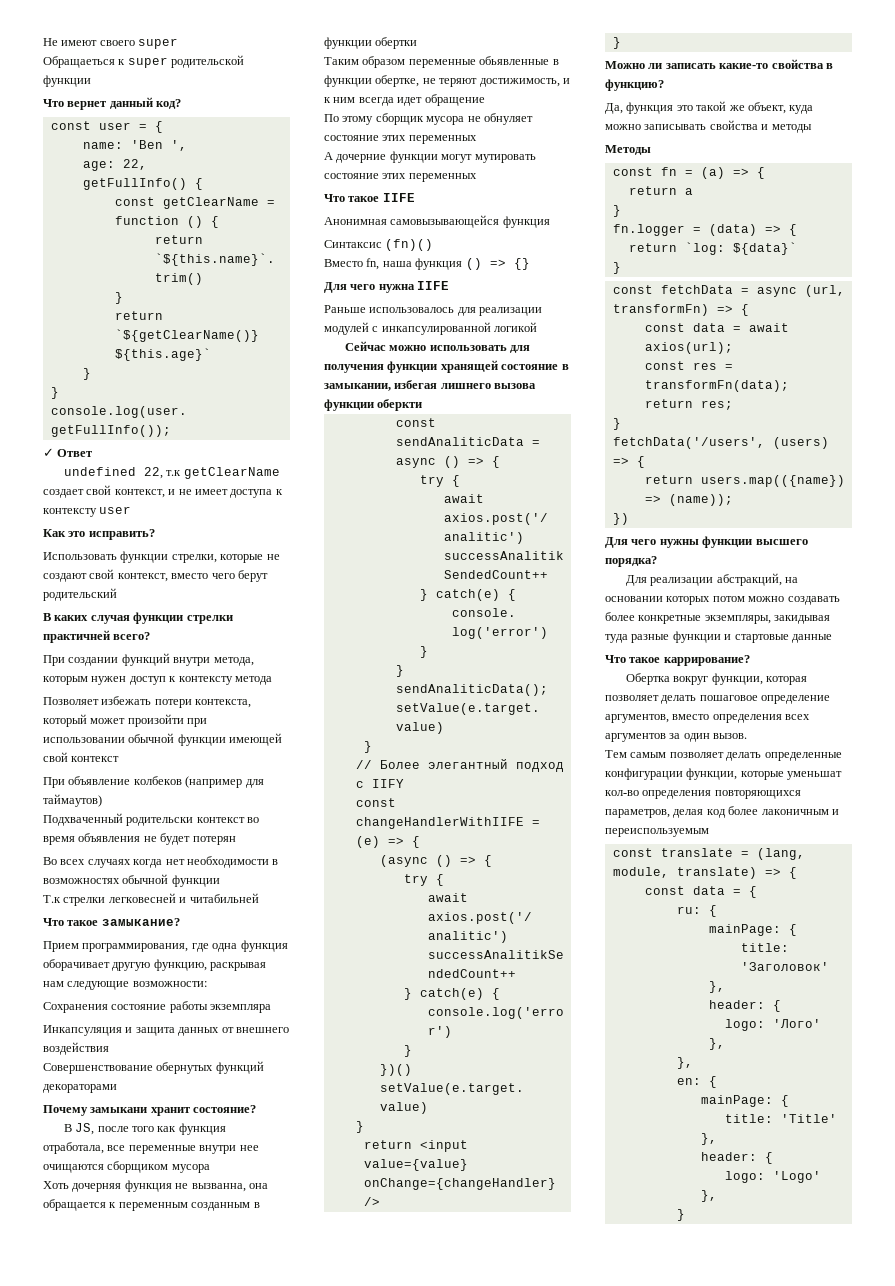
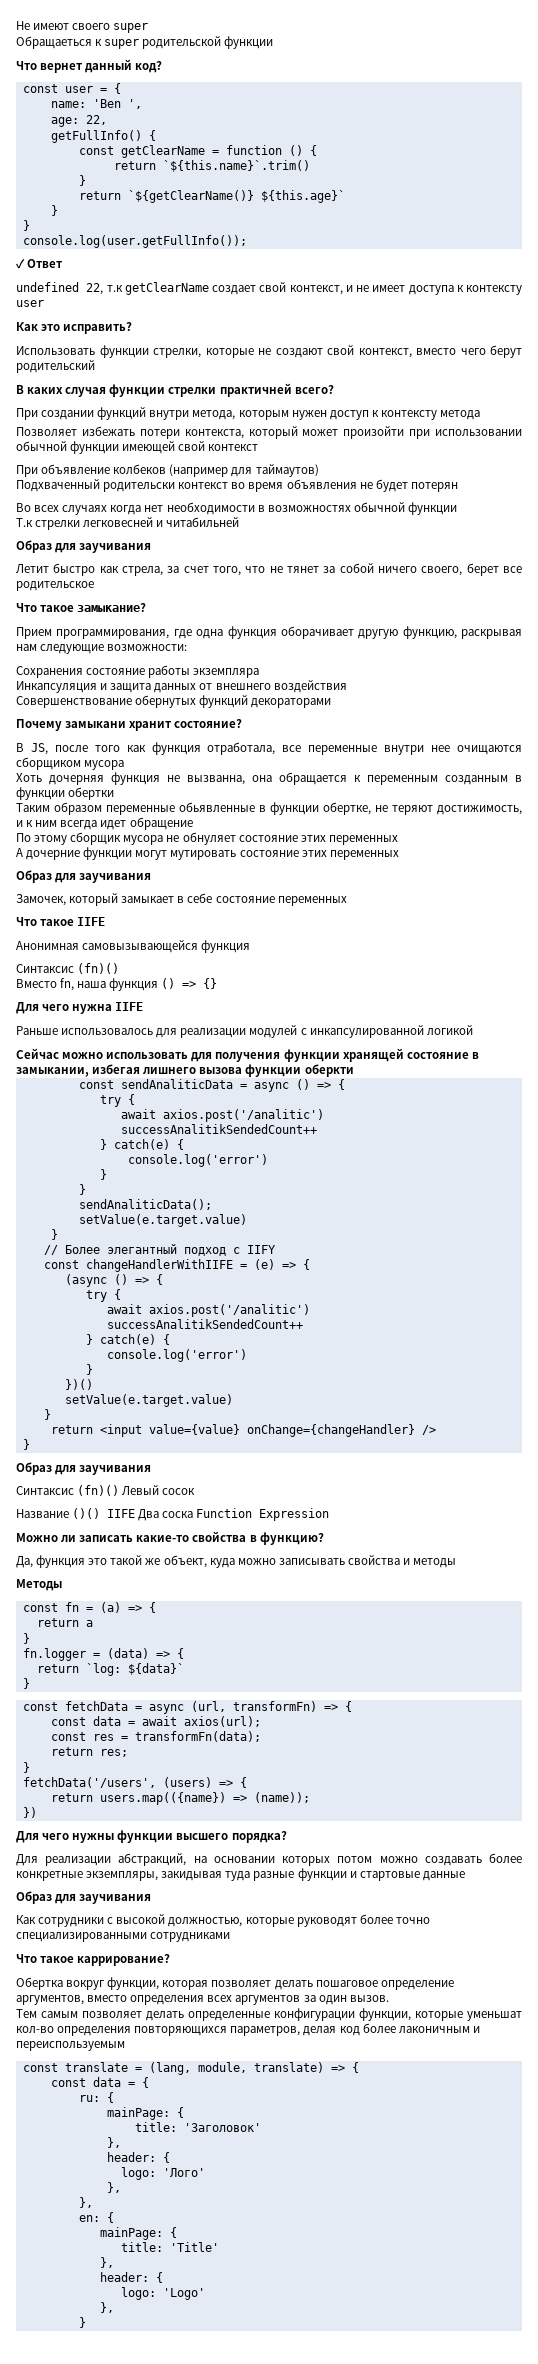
(259, 898) none -> [16,540,152,553] [16,563,522,576] [16,581,94,591] // Образ для заучивания // Летит быстро как стрела, за счет того, что не тянет за собой ничего своего, берет все родительское
(477, 177) none -> [16,870,152,883] [16,893,347,906] // Образ для заучивания // Замочек, который замыкает в себе состояние переменных
(621, 43) none -> [16,1462,152,1475] [16,1485,196,1496] [16,1508,330,1521] // Образ для заучивания // Синтаксис (fn)() Левый сосок // Название ()() IIFE Два соска Function Expression
(832, 638) none -> [16,1891,152,1904] [16,1914,430,1927] [16,1932,231,1942] // Образ для заучивания // Как сотрудники с высокой должностью, которые руководят более точно специализированными сотрудниками

